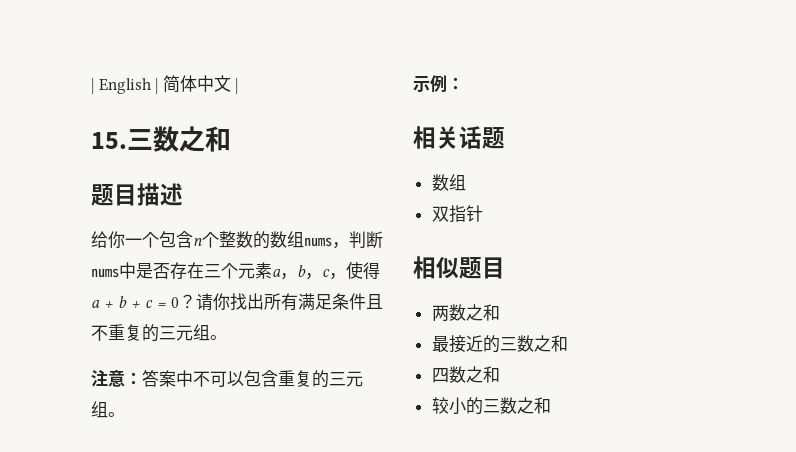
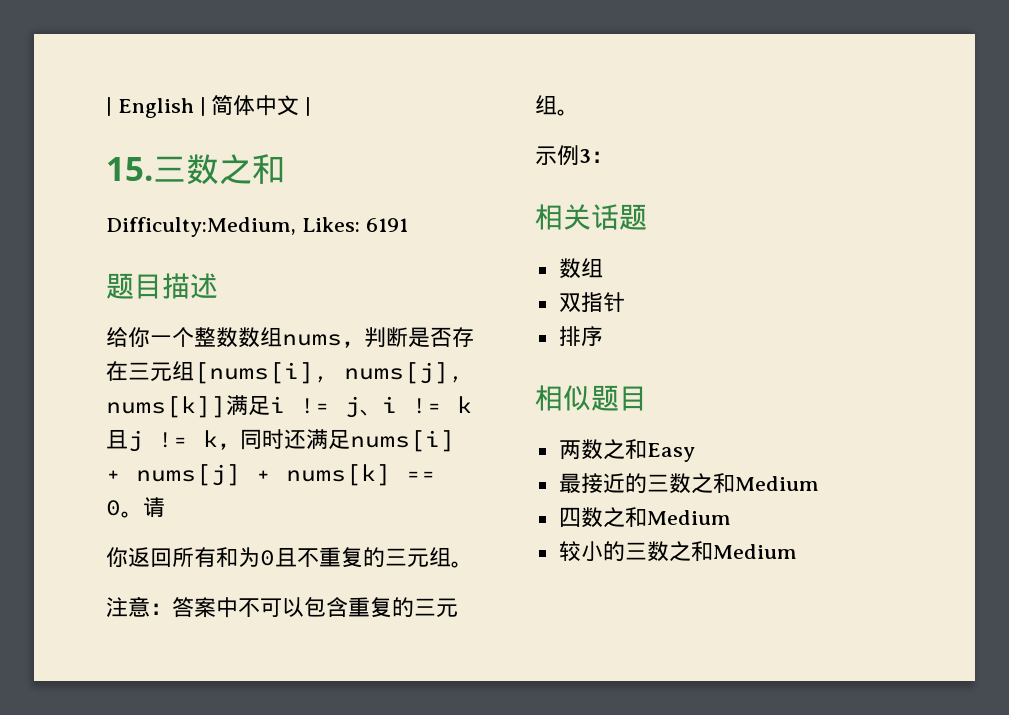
(231, 139) none -> [106,217,408,237] // Difficulty:Medium, Likes: 6191
[159,231,270,249] 包含n个整数的 -> [194,327,238,348] 整数
[91,262,136,279] nums中 -> (408, 337) none
[221,261,380,280] [91,293,366,311] 个元素a，b，c，使得a + b + c = 0？请你找出所有满足条件 -> [150,361,464,384] [106,395,472,418] [106,429,455,452] [106,464,436,486] [106,497,165,518] [106,547,275,568] 元组[nums[i], nums[j], nums[k]]满足i != j、i != k且j != k，同时还满足nums[i] + nums[j] + nums[k] == 0。请 // 你返回所有和为0
(447, 83) none -> [579,149,591,163] 3
(483, 213) none -> [558,326,603,346] // 排序
(500, 312) none -> [646,443,695,462] Easy
(568, 343) none -> [734,476,819,491] Medium
(500, 374) none -> [646,510,731,525] Medium
(551, 405) none -> [712,544,797,559] Medium

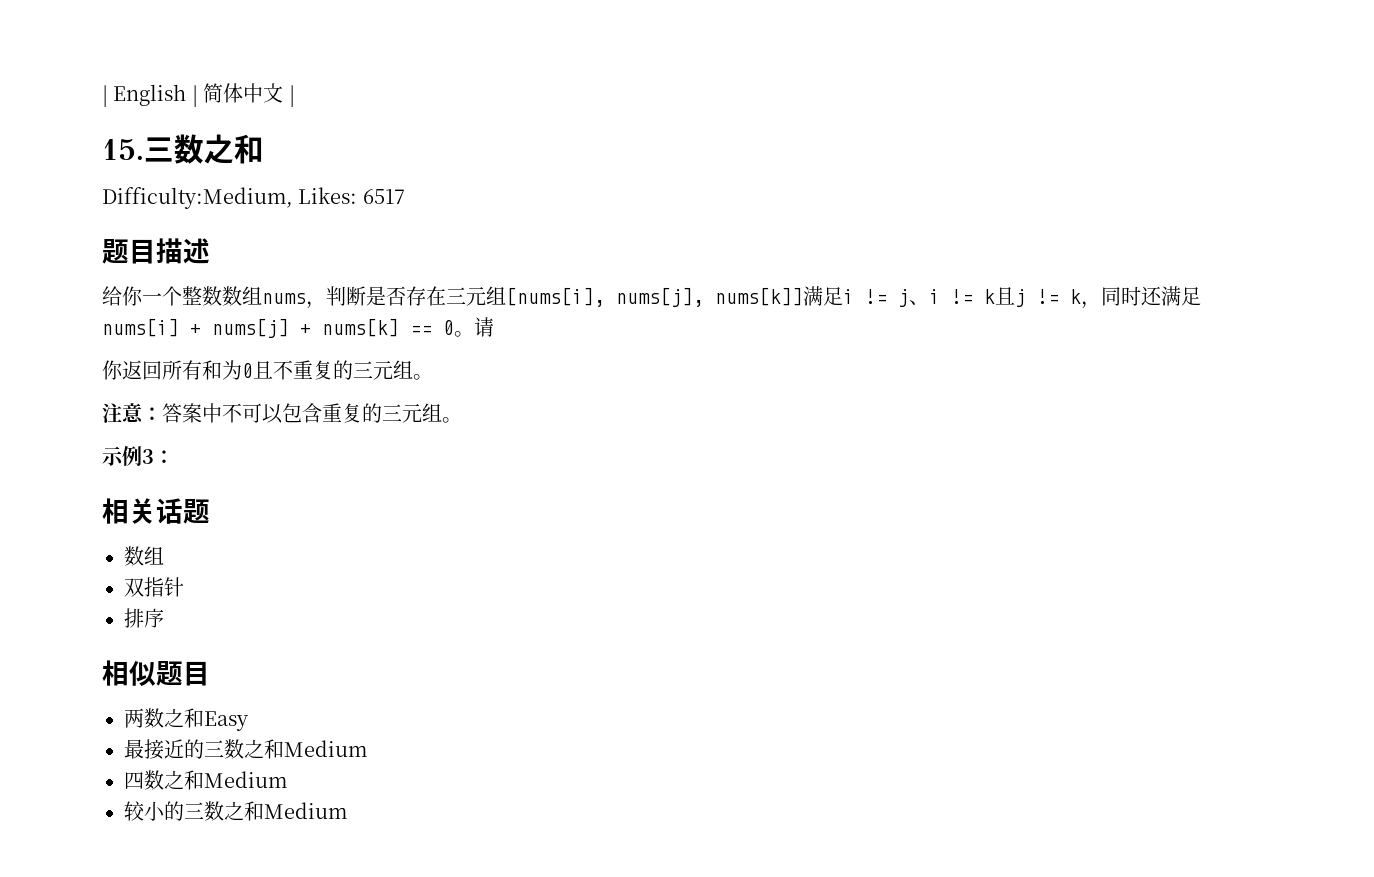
[365,218,408,232] 6191 -> [362,189,405,204] 6517

